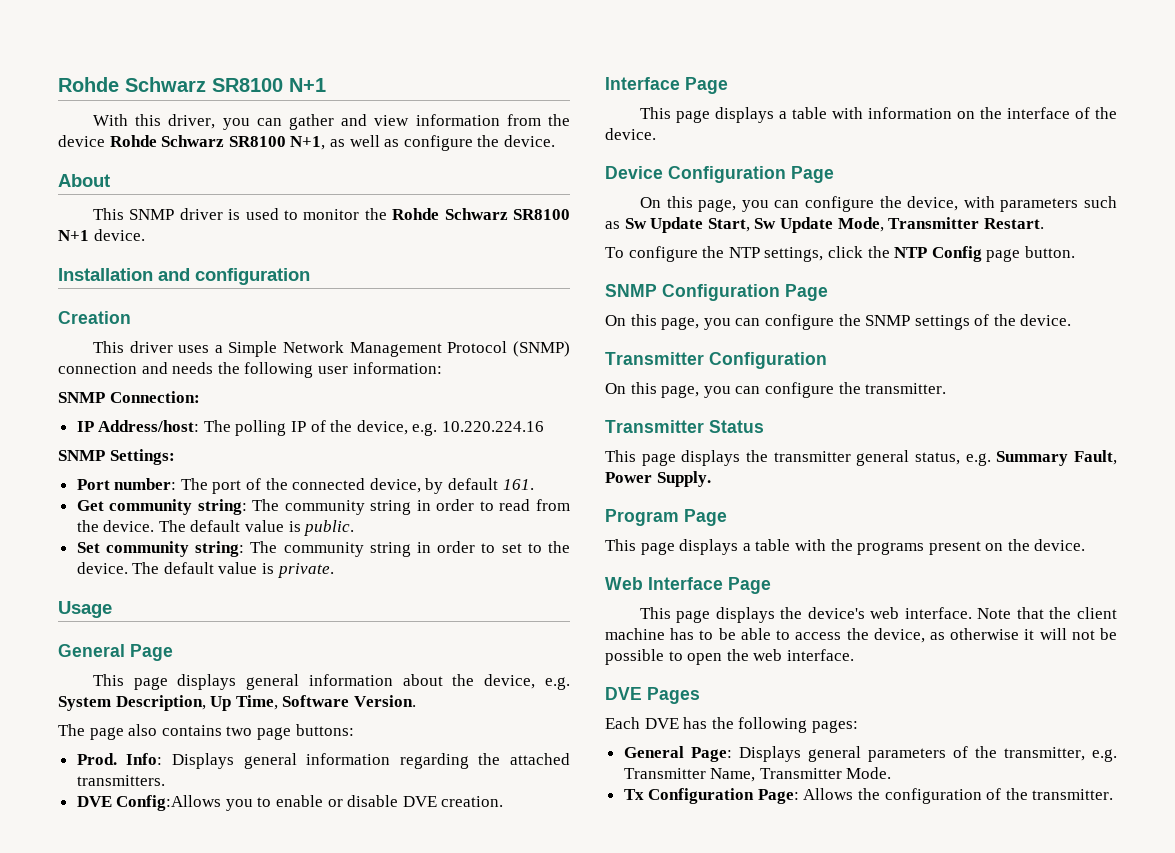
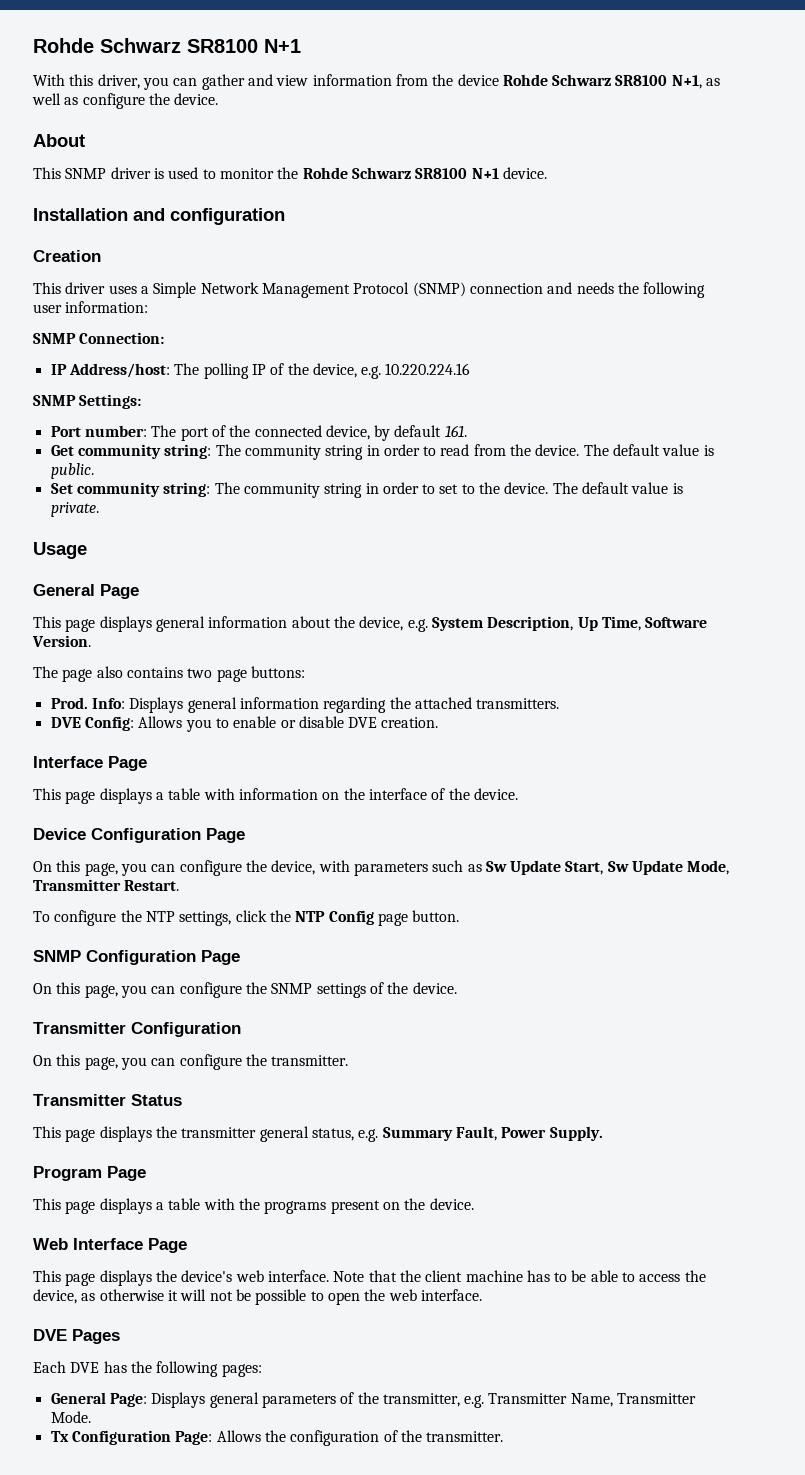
[116,795,222,811] Config:Allows -> [84,716,183,731] Config: Allows

